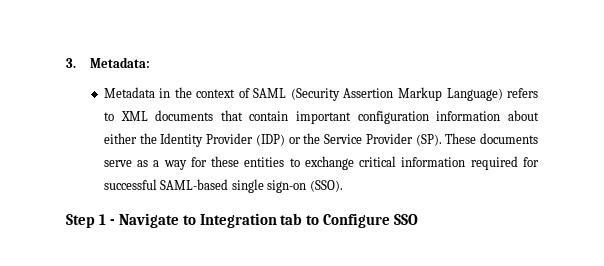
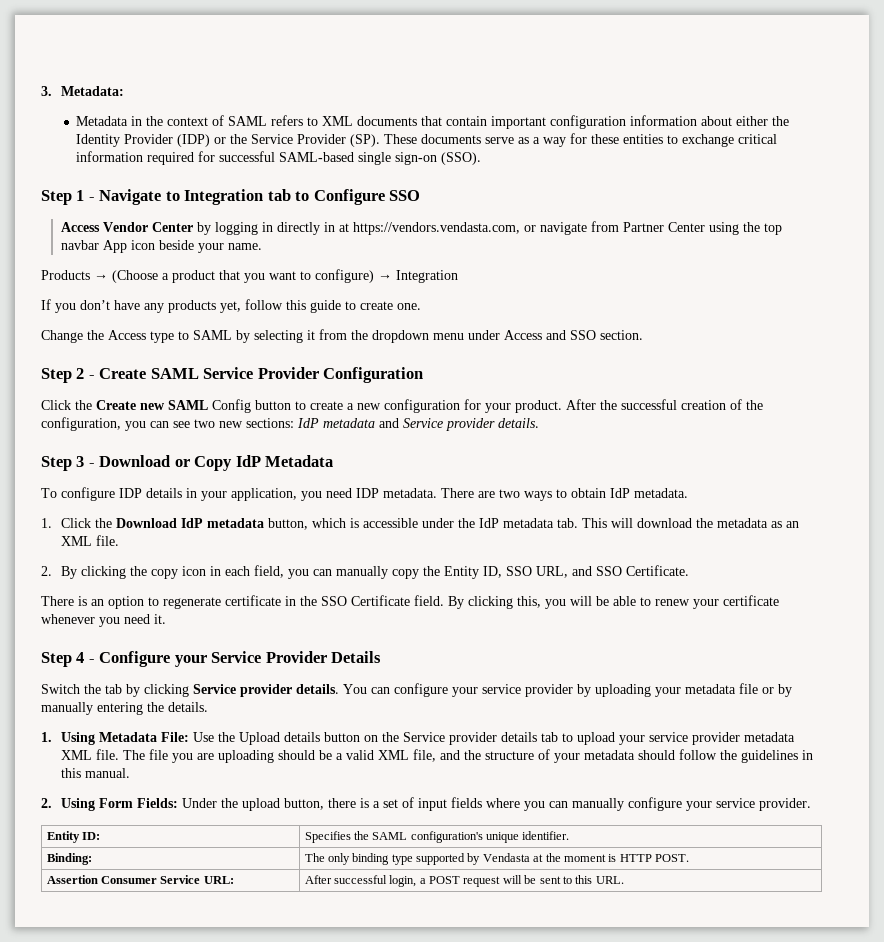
[290,87,503,101] (Security Assertion Markup Language) -> (268, 121) none
(419, 219) none -> [60,221,782,235] [60,240,262,253] [41,269,458,283] [41,299,421,313] [41,329,643,343] [41,367,424,383] [41,399,763,413] [41,417,539,431] [41,455,334,471] [41,487,688,501] [41,518,799,530] [60,535,119,546] [41,565,689,579] [41,595,779,609] [41,614,166,627] [41,651,382,667] [41,683,792,697] [41,702,208,715] [41,732,795,745] [60,749,813,763] [60,768,130,778] [41,797,811,811] [46,831,100,843] [304,831,570,843] [46,853,92,865] [304,853,690,865] [46,875,234,884] [304,875,624,887] // Access Vendor Center by logging in directly in at https://vendors.vendasta.com, or navigate from Partner Center using the top navbar App icon beside your name. // Products → (Choose a product that you want to configure) → Integration // If you don’t have any products yet, follow this guide to create one. // Change the Access type to SAML by selecting it from the dropdown menu under Access and SSO section. // Step 2 - Create SAML Service Provider Configuration // Click the Create new SAML Config button to create a new configuration for your product. After the successful creation of the configuration, you can see two new sections: IdP metadata and Service provider details. // Step 3 - Download or Copy IdP Metadata // To configure IDP details in your application, you need IDP metadata. There are two ways to obtain IdP metadata. // 1. Click the Download IdP metadata button, which is accessible under the IdP metadata tab. This will download the metadata as an XML file. // 2. By clicking the copy icon in each field, you can manually copy the Entity ID, SSO URL, and SSO Certificate. // There is an option to regenerate certificate in the SSO Certificate field. By clicking this, you will be able to renew your certificate whenever you need it. // Step 4 - Configure your Service Provider Details // Switch the tab by clicking Service provider details. You can configure your service provider by uploading your metadata file or by manually entering the details. // 1. Using Metadata File: Use the Upload details button on the Service provider details tab to upload your service provider metadata XML file. The file you are uploading should be a valid XML file, and the structure of your metadata should follow the guidelines in this manual. // 2. Using Form Fields: Under the upload button, there is a set of input fields where you can manually configure your service provider. // Entity ID: | Specifies the SAML configuration's unique identifier. // Binding: | The only binding type supported by Vendasta at the moment is HTTP POST. // Assertion Consumer Service URL: | After successful login, a POST request will be sent to this URL.

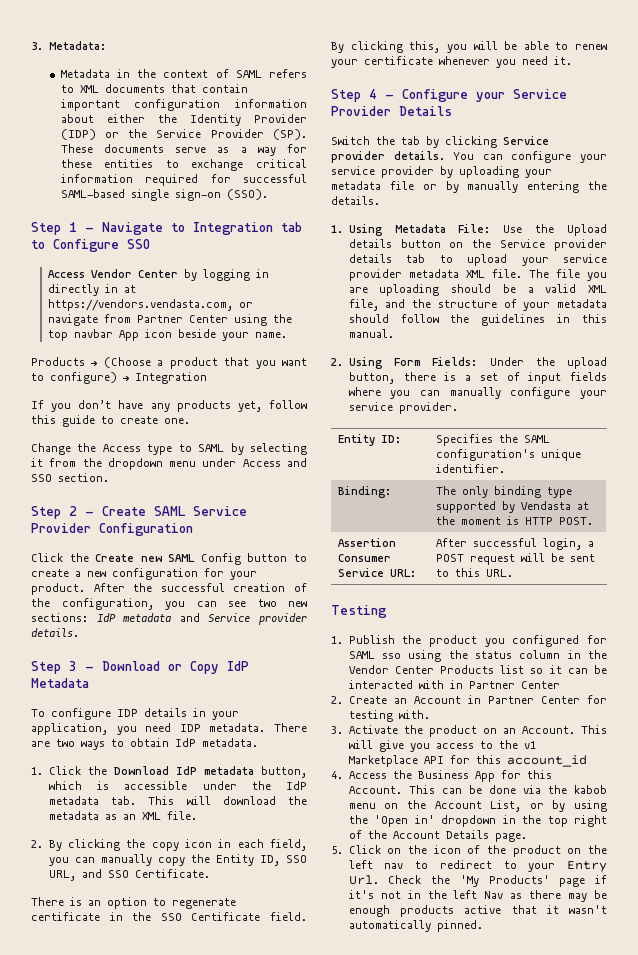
(624, 880) none -> [331,605,387,618] [331,635,607,647] [348,650,607,662] [348,665,607,674] [348,680,560,689] [331,695,607,704] [348,710,430,722] [331,725,607,737] [348,740,536,752] [348,755,587,767] [331,770,552,782] [348,785,607,794] [348,800,607,812] [348,815,607,827] [348,830,527,842] [331,845,607,857] [348,860,607,872] [348,875,607,887] [348,890,607,902] [348,905,607,917] [348,920,483,932] // Testing // 1. Publish the product you configured for SAML sso using the status column in the Vendor Center Products list so it can be interacted with in Partner Center // 2. Create an Account in Partner Center for testing with. // 3. Activate the product on an Account. This will give you access to the v1 Marketplace API for this account_id // 4. Access the Business App for this Account. This can be done via the kabob menu on the Account List, or by using the 'Open in' dropdown in the top right of the Account Details page. // 5. Click on the icon of the product on the left nav to redirect to your Entry Url. Check the 'My Products' page if it's not in the left Nav as there may be enough products active that it wasn't automatically pinned.

